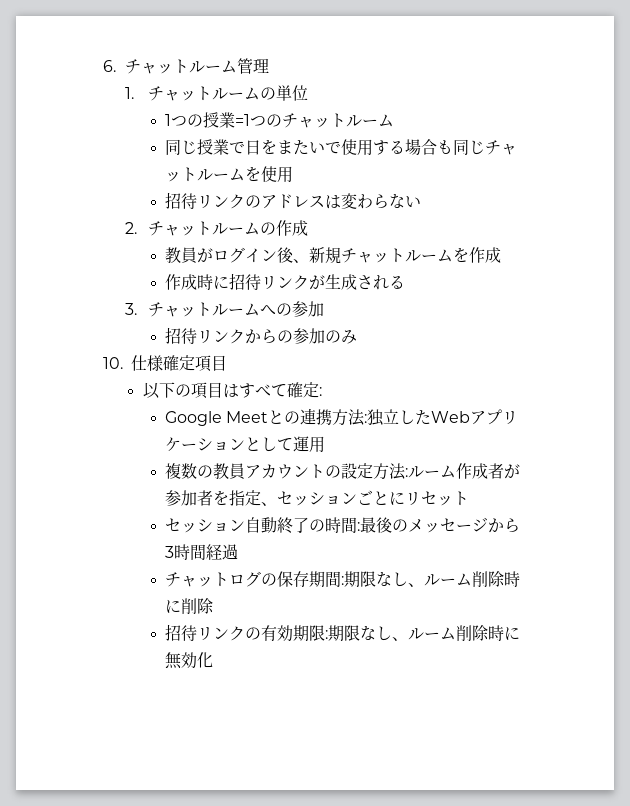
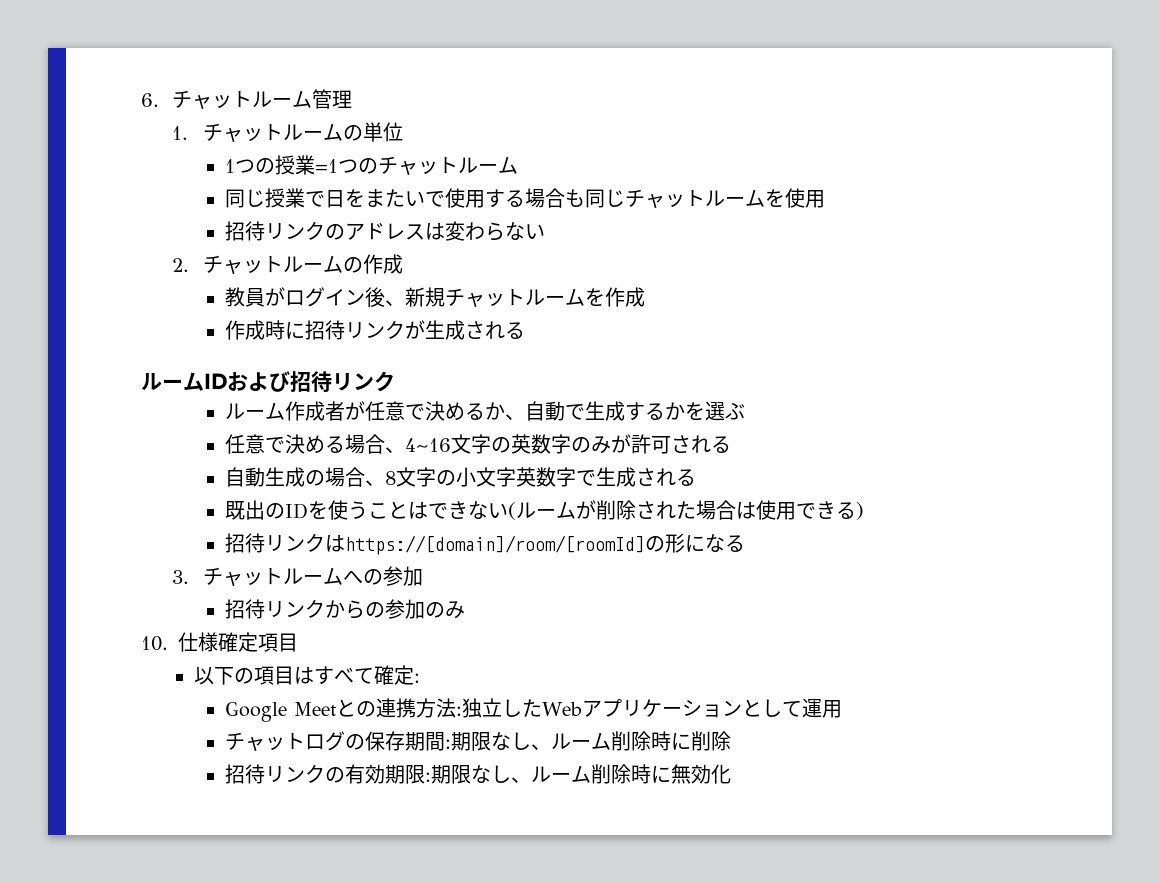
(406, 282) none -> [141,371,395,392] [224,401,745,421] [224,434,731,454] [224,467,696,487] [224,500,864,520] [224,533,745,555] // ルームIDおよび招待リンク // ルーム作成者が任意で決めるか、自動で生成するかを選ぶ // 任意で決める場合、4~16文字の英数字のみが許可される // 自動生成の場合、8文字の小文字英数字で生成される // 既出のIDを使うことはできない(ルームが削除された場合は使用できる) // 招待リンクはhttps://[domain]/room/[roomId]の形になる
[165,463,521,480] [165,490,470,506] [165,517,521,534] [165,544,239,560] // 複数の教員アカウントの設定方法:ルーム作成者が参加者を指定、セッションごとにリセット // セッション自動終了の時間:最後のメッセージから3時間経過 -> (842, 709) none

